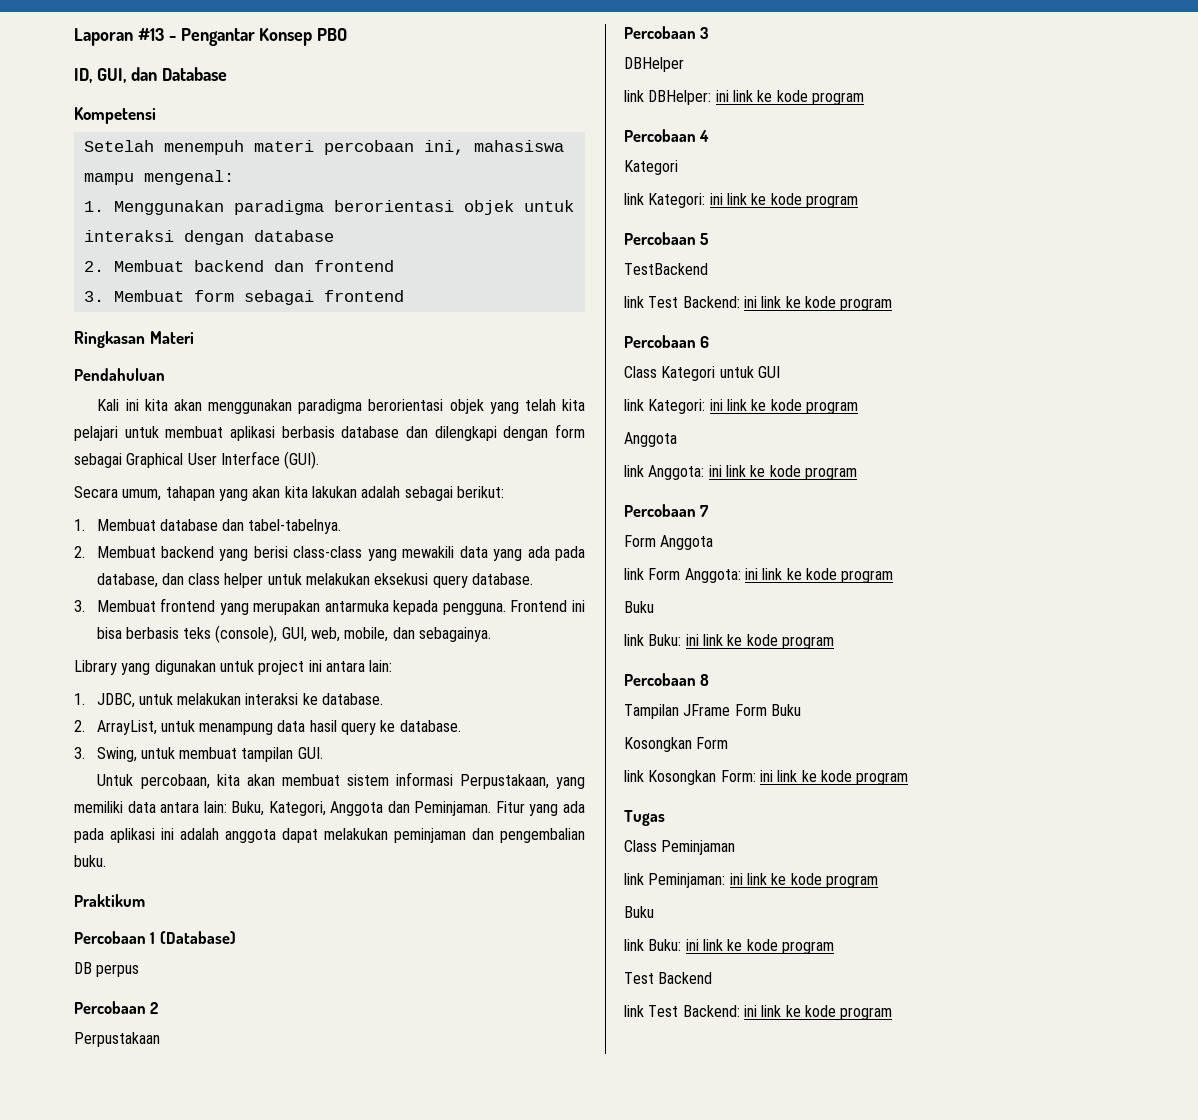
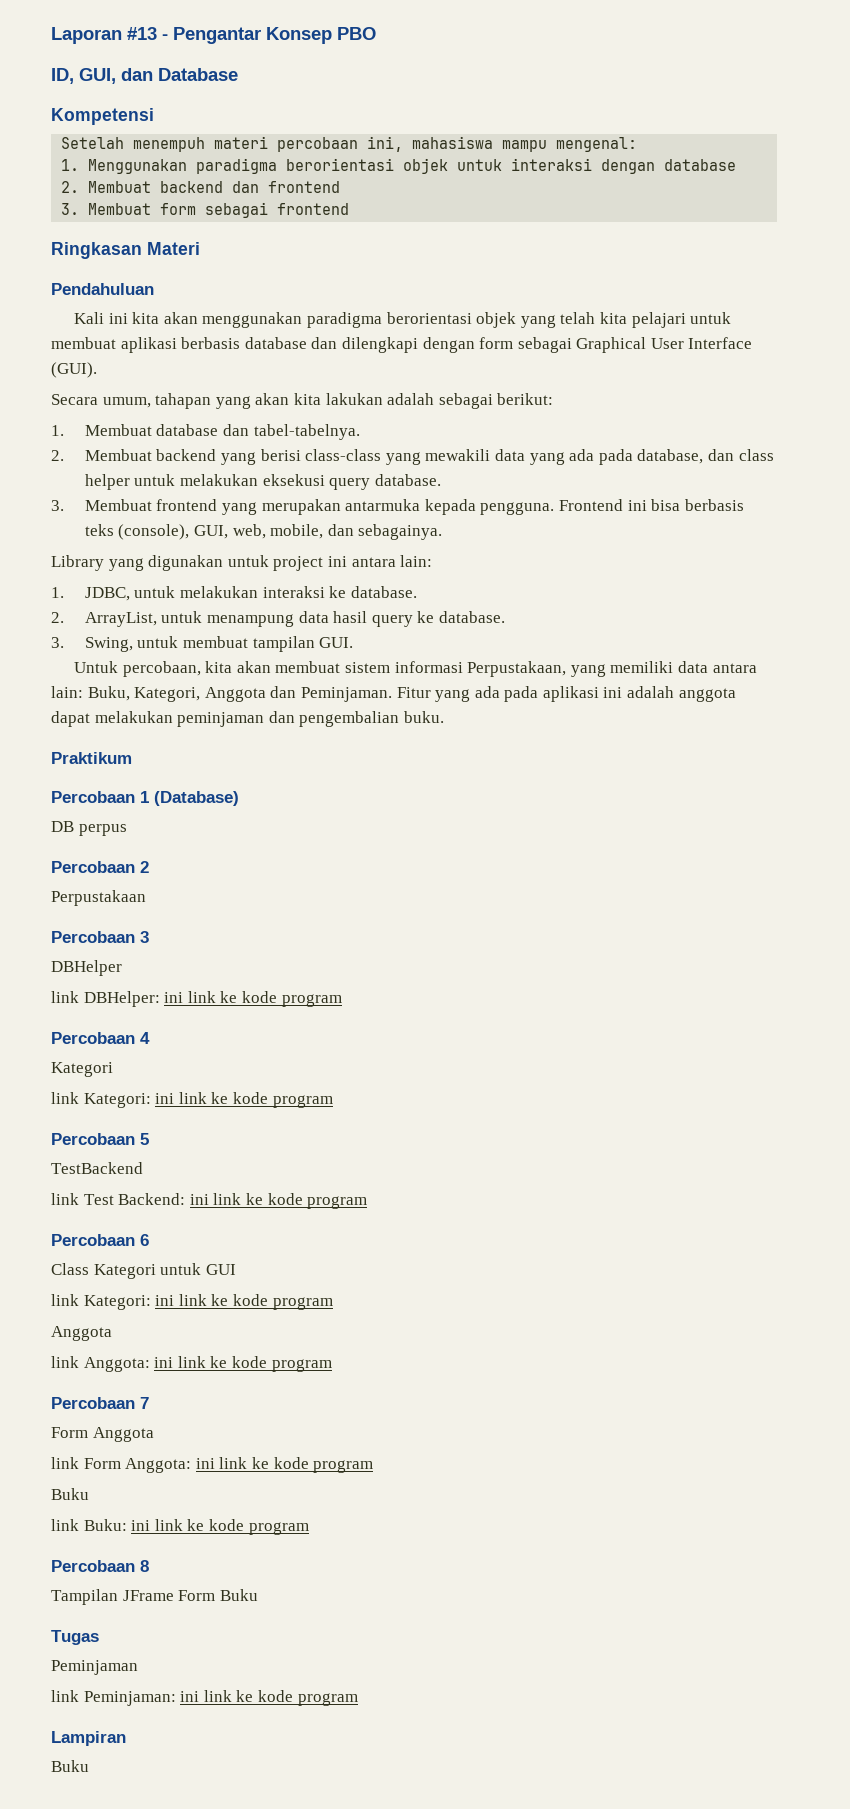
[624,737,729,752] [624,770,909,785] // Kosongkan Form // link Kosongkan Form: ini link ke kode program -> (258, 1595) none
[624,840,657,852] Class -> (99, 1637) none
[624,906,654,918] [624,939,834,954] [624,972,713,984] [624,1005,893,1020] // Buku // link Buku: ini link ke kode program // Test Backend // link Test Backend: ini link ke kode program -> [51,1731,126,1746] [51,1760,89,1772] // Lampiran // Buku

